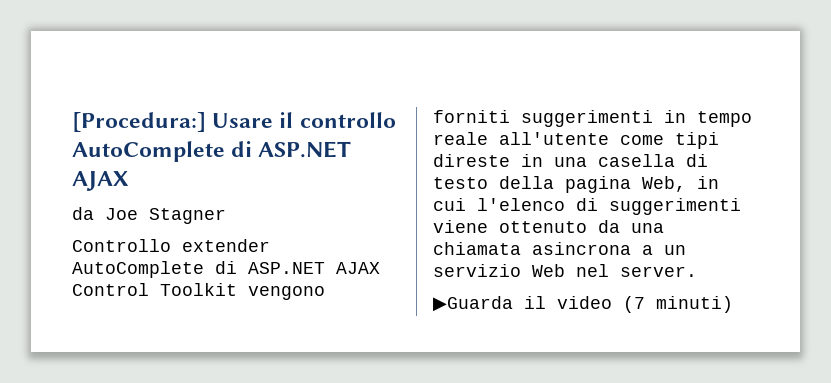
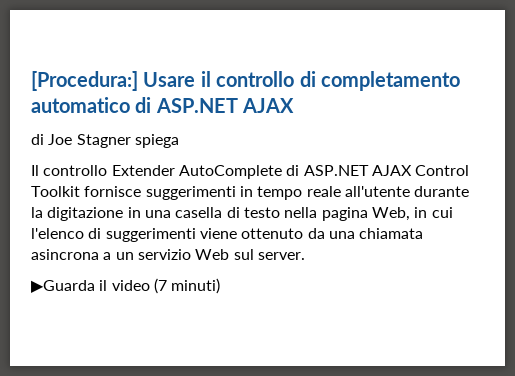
[72,141,225,162] AutoComplete -> [299,71,460,91] [31,97,130,113] di completamento automatico
[72,207,94,220] da -> [31,134,44,145] di
[72,239,270,252] // Controllo extender -> [134,134,179,148] [31,165,175,176] spiega // Il controllo Extender
[248,286,325,300] [433,110,510,123] vengono forniti -> [84,186,142,197] fornisce
[620,132,719,149] [433,154,510,167] come tipi direste -> [414,186,470,197] [31,207,124,221] durante la digitazione
[499,176,554,189] della -> [284,207,318,218] nella
[576,264,609,277] nel -> [233,249,254,260] sul

